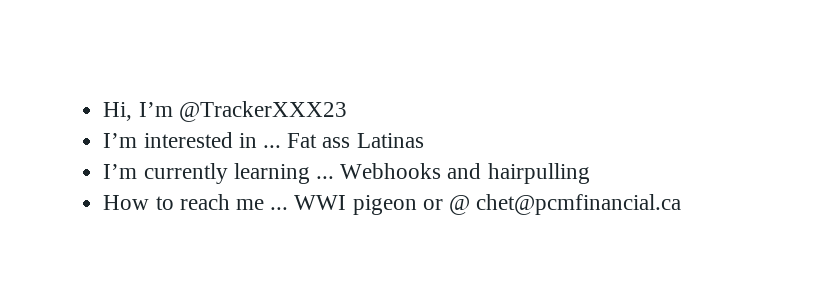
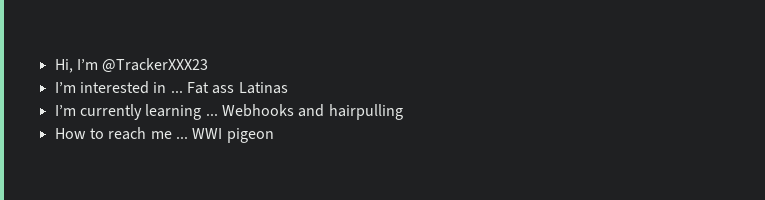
[422,194,682,215] or @ chet@pcmfinancial.ca -> (274, 135) none

